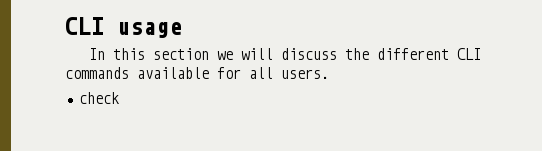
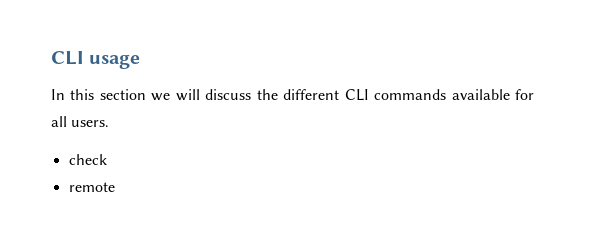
(119, 98) none -> [68,182,115,192] // remote

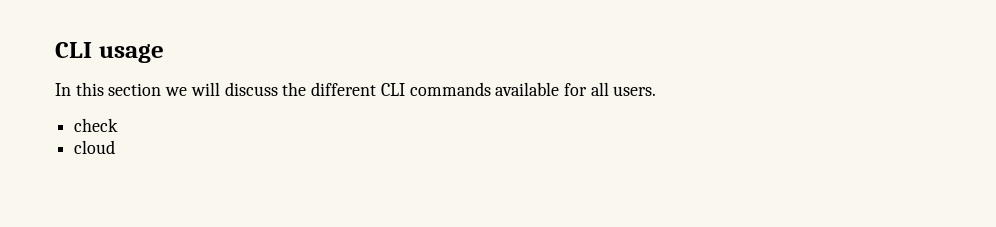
[68,182,115,192] remote -> [74,140,116,154] cloud

